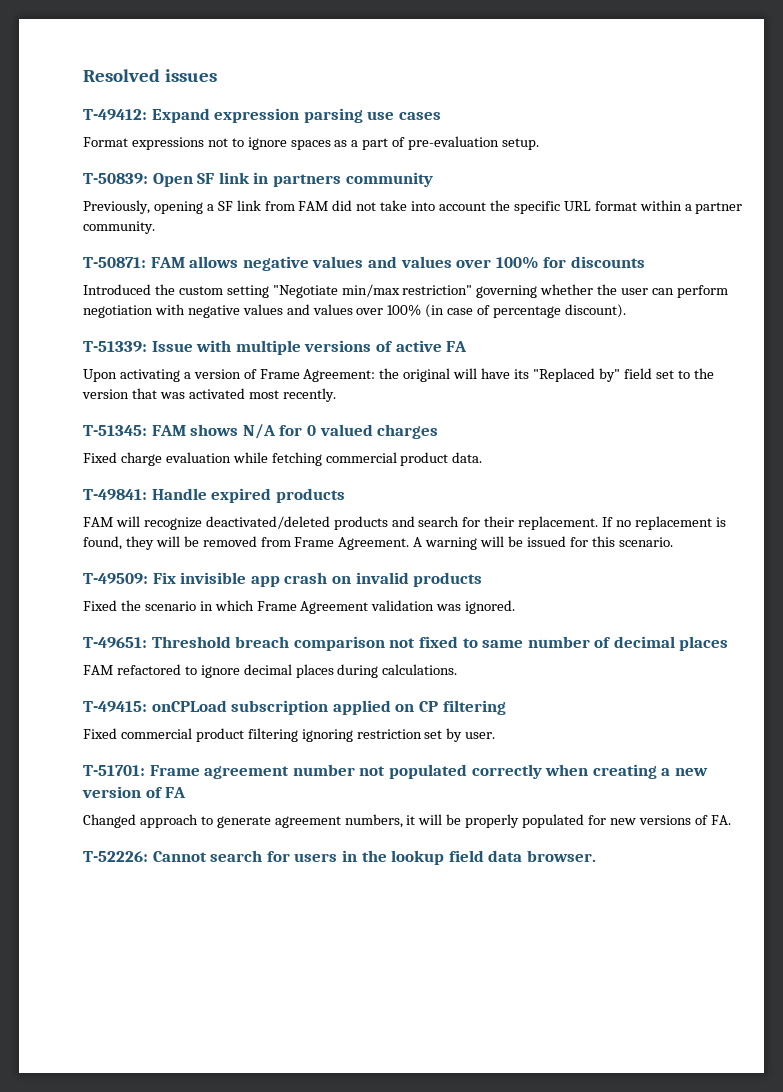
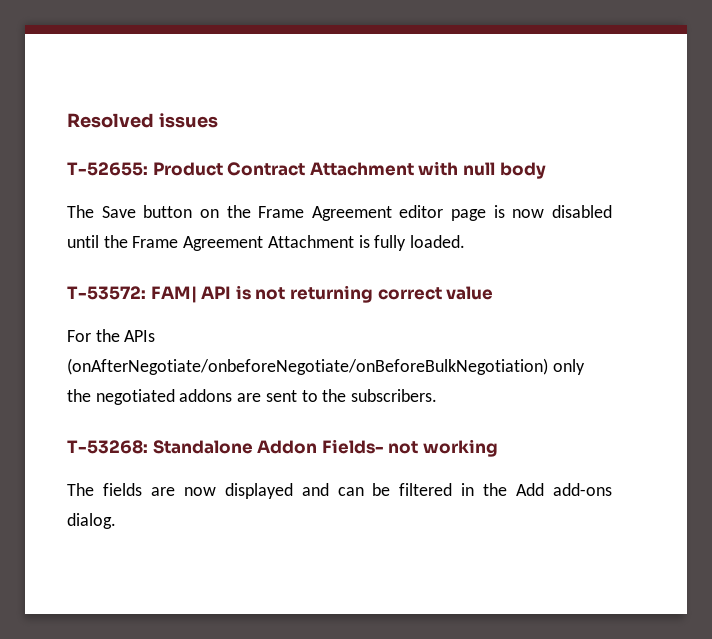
[83,108,441,123] [83,136,540,150] [83,172,433,187] [83,200,743,214] [83,221,155,234] [83,256,645,271] [83,284,728,298] [83,304,626,318] [83,340,468,355] [83,368,714,382] [82,388,336,402] [83,424,439,439] [83,452,483,466] [83,488,345,503] [83,516,726,530] [83,536,673,550] [83,572,483,587] [83,600,516,614] [83,636,729,651] [83,664,458,678] [83,700,506,715] [83,728,496,742] [83,764,708,779] [82,786,187,798] [83,814,731,828] [83,850,596,865] T-49412: Expand expression parsing use cases // Format expressions not to ignore spaces as a part of pre-evaluation setup. // T-50839: Open SF link in partners community // Previously, opening a SF link from FAM did not take into account the specific URL format within a partner community. // T-50871: FAM allows negative values and values over 100% for discounts // Introduced the custom setting "Negotiate min/max restriction" governing whether the user can perform negotiation with negative values and values over 100% (in case of percentage discount). // T-51339: Issue with multiple versions of active FA // Upon activating a version of Frame Agreement: the original will have its "Replaced by" field set to the version that was activated most recently. // T-51345: FAM shows N/A for 0 valued charges // Fixed charge evaluation while fetching commercial product data. // T-49841: Handle expired products // FAM will recognize deactivated/deleted products and search for their replacement. If no replacement is found, they will be removed from Frame Agreement. A warning will be issued for this scenario. // T-49509: Fix invisible app crash on invalid products // Fixed the scenario in which Frame Agreement validation was ignored. // T-49651: Threshold breach comparison not fixed to same number of decimal places // FAM refactored to ignore decimal places during calculations. // T-49415: onCPLoad subscription applied on CP filtering // Fixed commercial product filtering ignoring restriction set by user. // T-51701: Frame agreement number not populated correctly when creating a new version of FA // Changed approach to generate agreement numbers, it will be properly populated for new versions of FA. // T-52226: Cannot search for users in the lookup field data browser. -> [67,161,546,179] [67,205,612,221] [67,235,466,251] [67,285,494,303] [67,329,156,342] [67,358,585,375] [67,389,438,405] [67,439,498,457] [67,483,613,499] [67,513,116,529] T-52655: Product Contract Attachment with null body // The Save button on the Frame Agreement editor page is now disabled until the Frame Agreement Attachment is fully loaded. // T-53572: FAM| API is not returning correct value // For the APIs (onAfterNegotiate/onbeforeNegotiate/onBeforeBulkNegotiation) only the negotiated addons are sent to the subscribers. // T-53268: Standalone Addon Fields- not working // The fields are now displayed and can be filtered in the Add add-ons dialog.

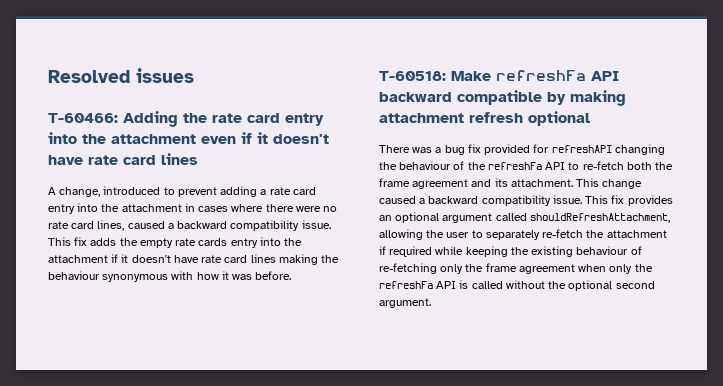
[67,161,546,179] [67,205,612,221] [67,235,466,251] [67,285,494,303] [67,329,156,342] [67,358,585,375] [67,389,438,405] [67,439,498,457] [67,483,613,499] [67,513,116,529] T-52655: Product Contract Attachment with null body // The Save button on the Frame Agreement editor page is now disabled until the Frame Agreement Attachment is fully loaded. // T-53572: FAM| API is not returning correct value // For the APIs (onAfterNegotiate/onbeforeNegotiate/onBeforeBulkNegotiation) only the negotiated addons are sent to the subscribers. // T-53268: Standalone Addon Fields- not working // The fields are now displayed and can be filtered in the Add add-ons dialog. -> [48,111,324,127] [48,132,329,144] [48,153,198,165] [48,186,316,197] [48,203,338,214] [48,220,331,231] [48,237,303,248] [48,254,340,265] [48,271,292,282] [379,70,619,81] [379,90,626,106] [379,111,590,126] [379,144,665,155] [379,161,674,170] [379,178,643,189] [379,195,673,206] [379,212,670,223] [379,229,667,240] [379,246,642,257] [379,263,653,274] [379,280,655,291] [379,298,431,308] T-60466: Adding the rate card entry into the attachment even if it doesn't have rate card lines // A change, introduced to prevent adding a rate card entry into the attachment in cases where there were no rate card lines, caused a backward compatibility issue. This fix adds the empty rate cards entry into the attachment if it doesn't have rate card lines making the behaviour synonymous with how it was before. // T-60518: Make refreshFa API backward compatible by making attachment refresh optional // There was a bug fix provided for refreshAPI changing the behaviour of the refreshFa API to re-fetch both the frame agreement and its attachment. This change caused a backward compatibility issue. This fix provides an optional argument called shouldRefreshAttachment, allowing the user to separately re-fetch the attachment if required while keeping the existing behaviour of re-fetching only the frame agreement when only the refreshFa API is called without the optional second argument.

